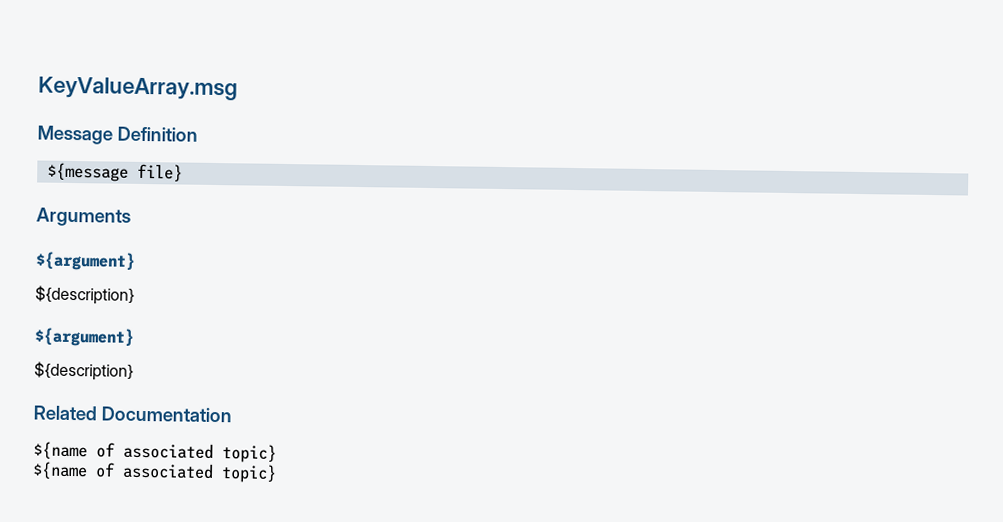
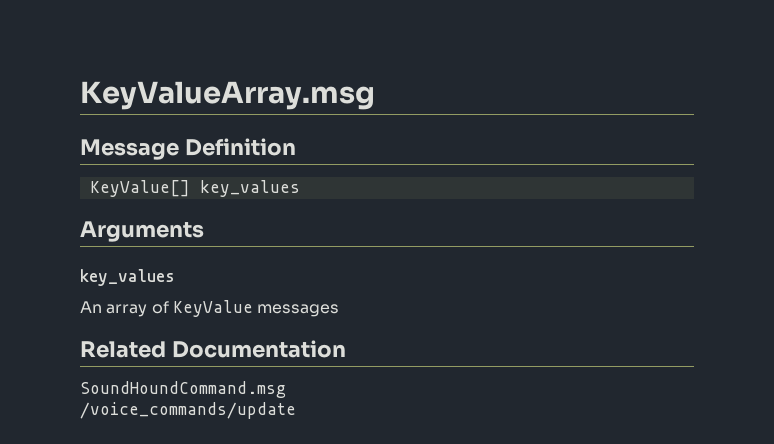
[46,162,183,182] ${message file} -> [89,180,300,197] KeyValue[] key_values
[35,251,136,271] [35,285,135,305] [34,327,135,347] [34,361,134,381] [33,405,232,423] [33,441,277,463] [32,461,277,483] ${argument} // ${description} // ${argument} // ${description} // Related Documentation // ${name of associated topic} // ${name of associated topic} -> [80,269,175,286] [80,300,340,317] [80,340,346,358] [80,381,286,398] [80,402,296,419] key_values // An array of KeyValue messages // Related Documentation // SoundHoundCommand.msg // /voice_commands/update

